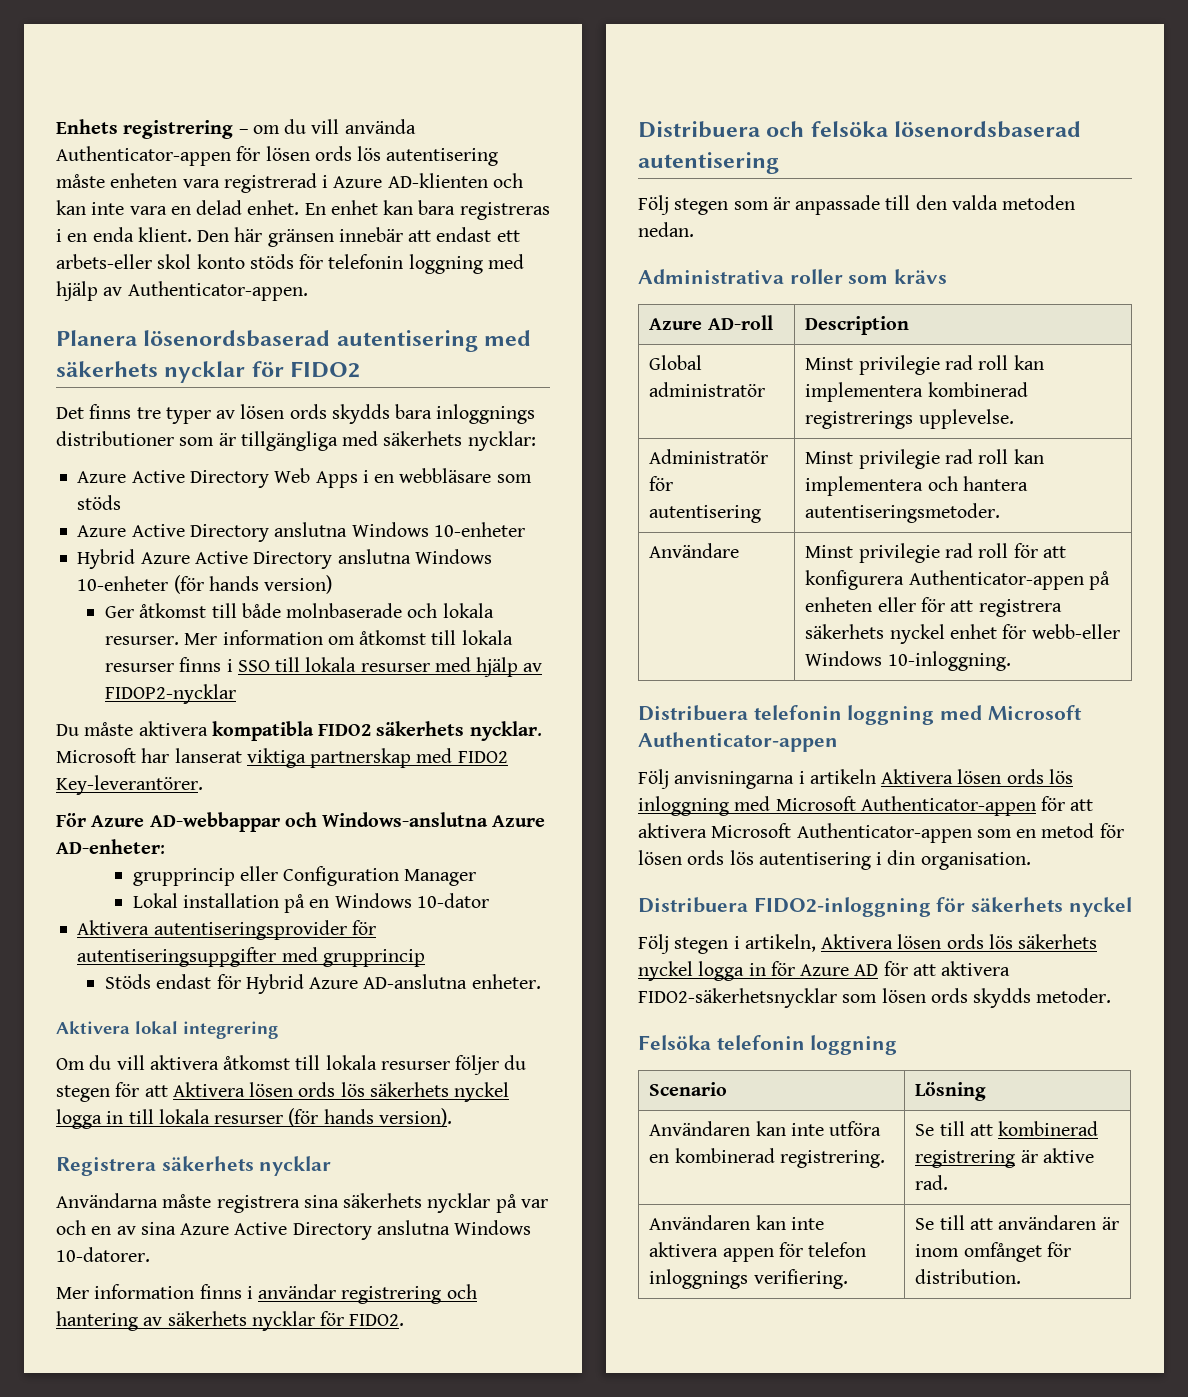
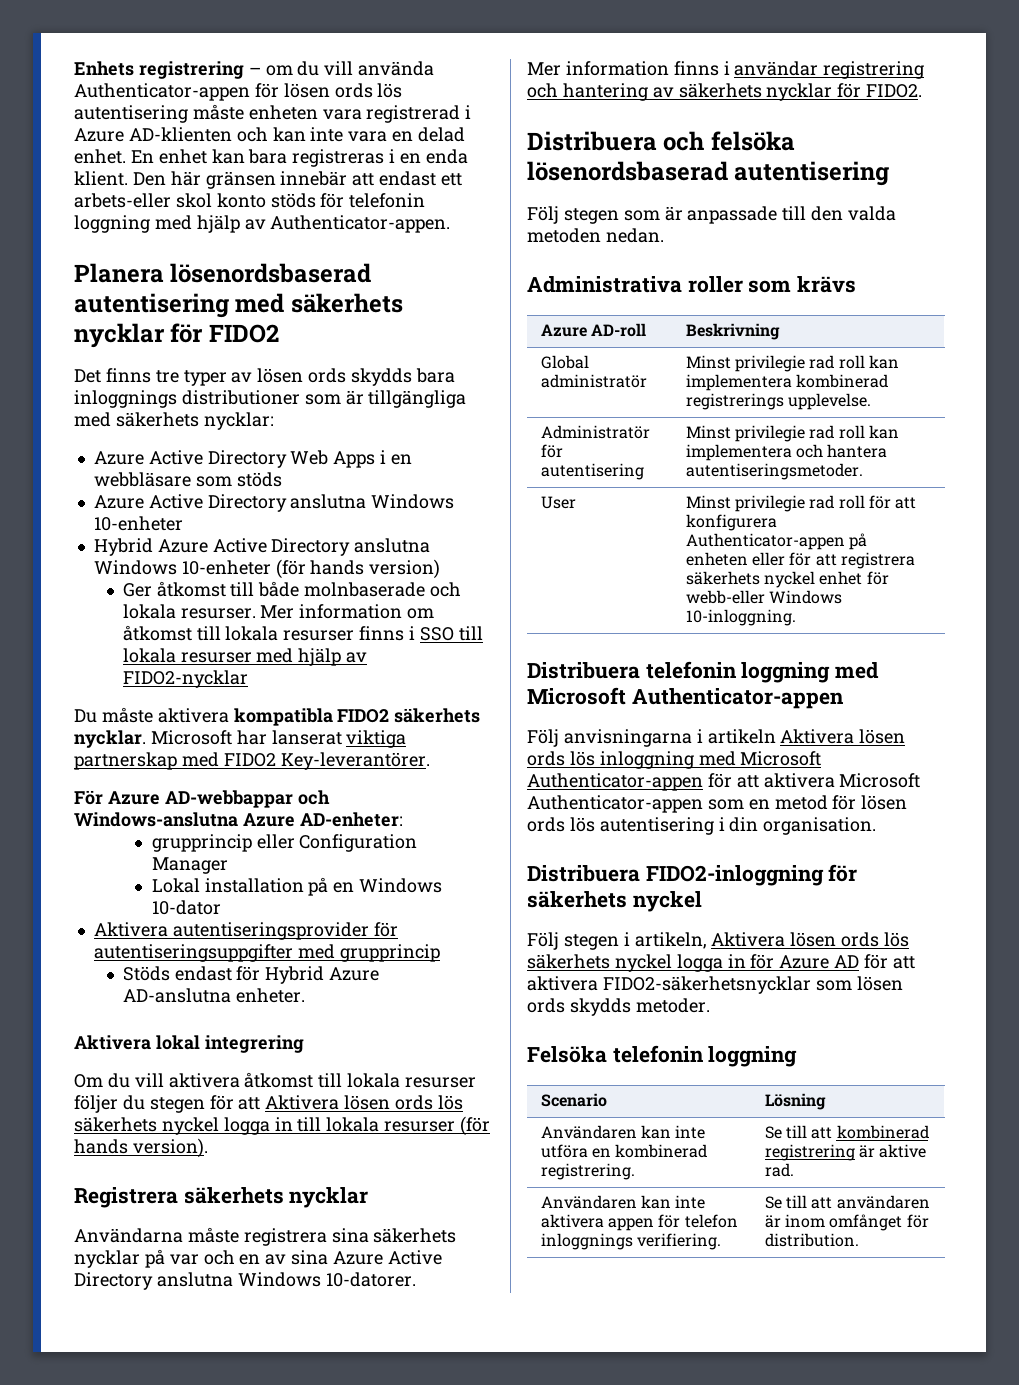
[105,684,237,704] FIDOP2-nycklar -> [122,670,248,688] FIDO2-nycklar
[805,316,910,335] Description -> [685,323,780,340] Beskrivning
[649,543,740,558] Användare -> [540,496,576,509] User

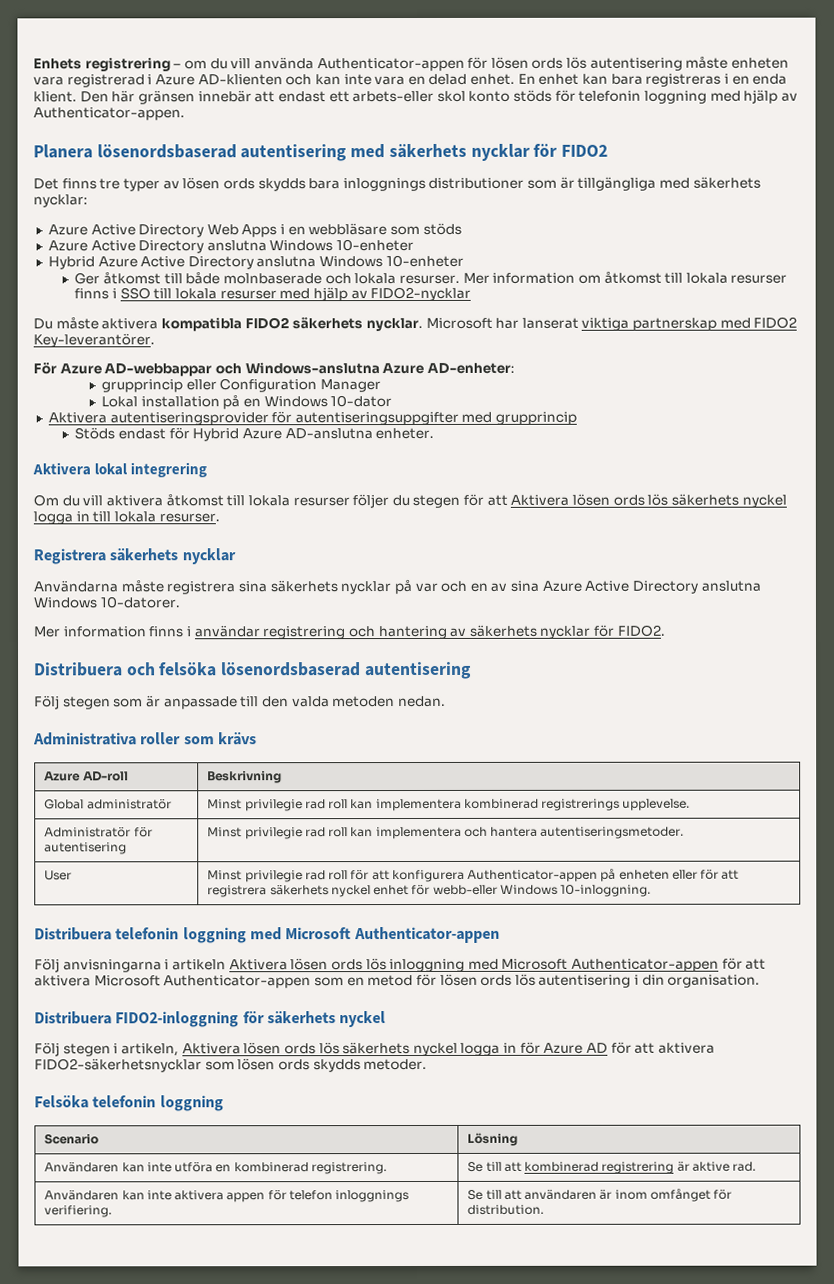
[275,559,441,579] (för hands version) -> (464, 261) none
[384,1116,491,1136] [74,1138,208,1158] resurser (för hands version). -> [158,513,220,523] resurser.

